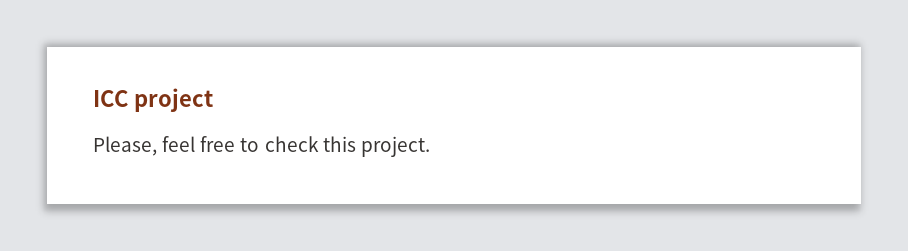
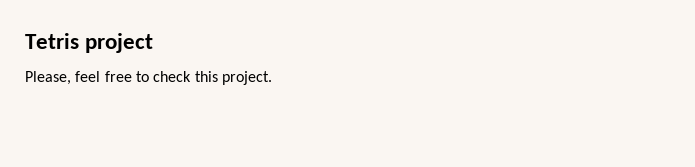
[93,90,128,107] ICC -> [25,33,79,49] Tetris

